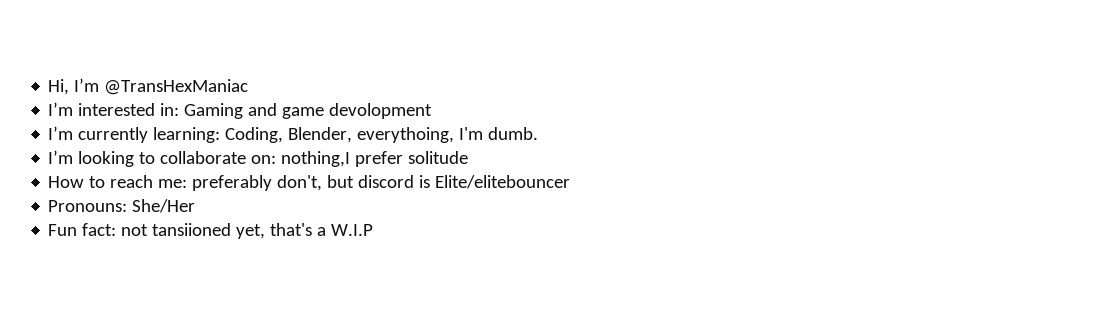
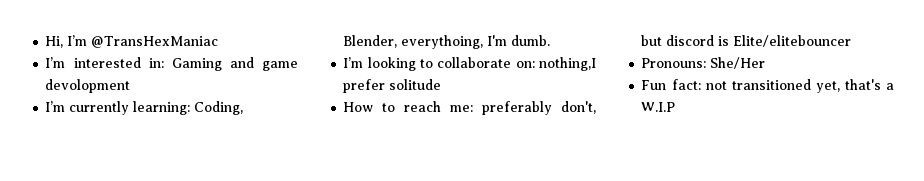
[152,223,232,236] tansiioned -> [731,79,811,90] transitioned

